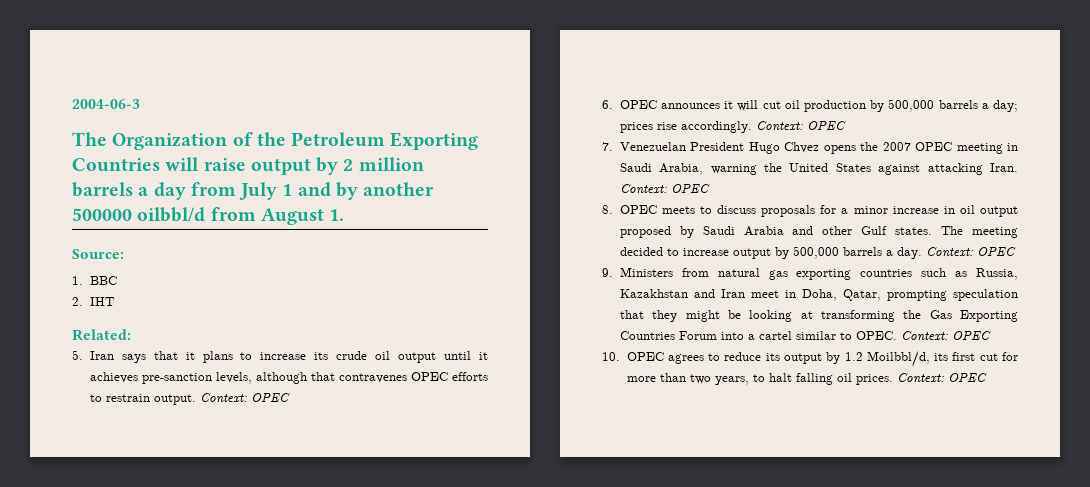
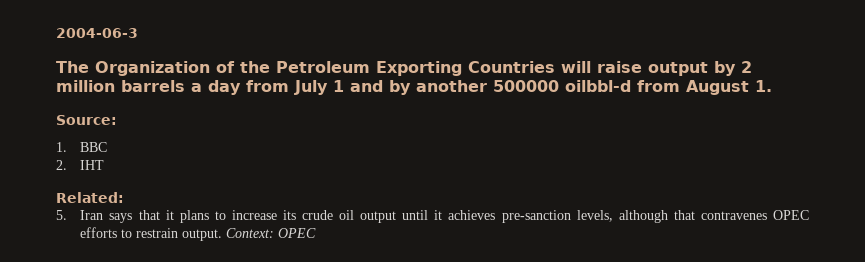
[137,207,206,222] oilbbl/d -> [565,80,631,92] oilbbl-d
[602,99,1018,112] [619,121,846,133] [602,142,1018,154] [619,163,1018,175] [619,184,710,194] [602,205,1018,217] [619,226,1018,238] [619,246,1016,259] [602,267,1018,280] [619,289,1018,301] [619,310,1018,322] [619,331,991,341] [602,351,1018,367] [626,373,987,385] // 6. OPEC announces it will cut oil production by 500,000 barrels a day; prices rise accordingly. Context: OPEC // 7. Venezuelan President Hugo Chvez opens the 2007 OPEC meeting in Saudi Arabia, warning the United States against attacking Iran. Context: OPEC // 8. OPEC meets to discuss proposals for a minor increase in oil output proposed by Saudi Arabia and other Gulf states. The meeting decided to increase output by 500,000 barrels a day. Context: OPEC // 9. Ministers from natural gas exporting countries such as Russia, Kazakhstan and Iran meet in Doha, Qatar, prompting speculation that they might be looking at transforming the Gas Exporting Countries Forum into a cartel similar to OPEC. Context: OPEC // 10. OPEC agrees to reduce its output by 1.2 Moilbbl/d, its first cut for more than two years, to halt falling oil prices. Context: OPEC -> (317, 233) none

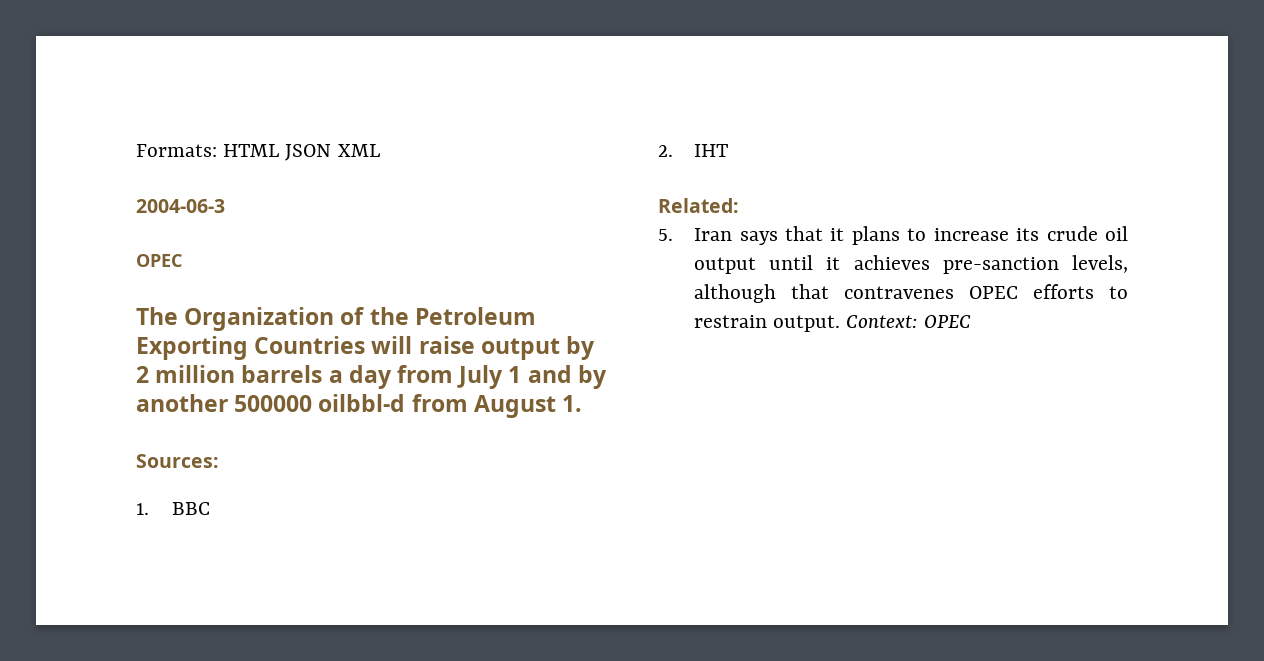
(56, 33) none -> [136,144,380,161] Formats: HTML JSON XML //
(138, 33) none -> [136,254,182,267] // OPEC
[56,115,117,125] Source: -> [136,454,219,468] Sources:

